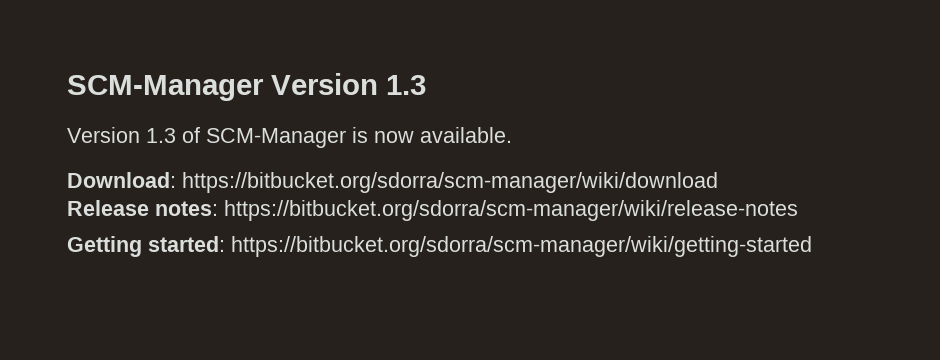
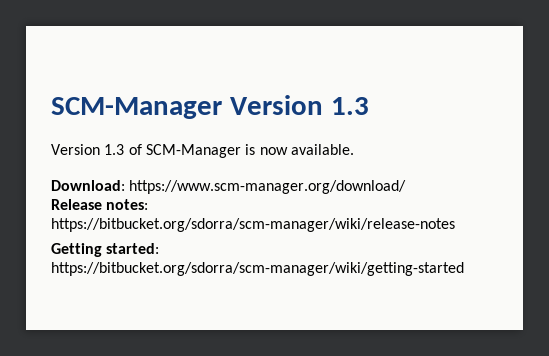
[182,172,718,193] https://bitbucket.org/sdorra/scm-manager/wiki/download -> [129,180,407,194] https://www.scm-manager.org/download/

